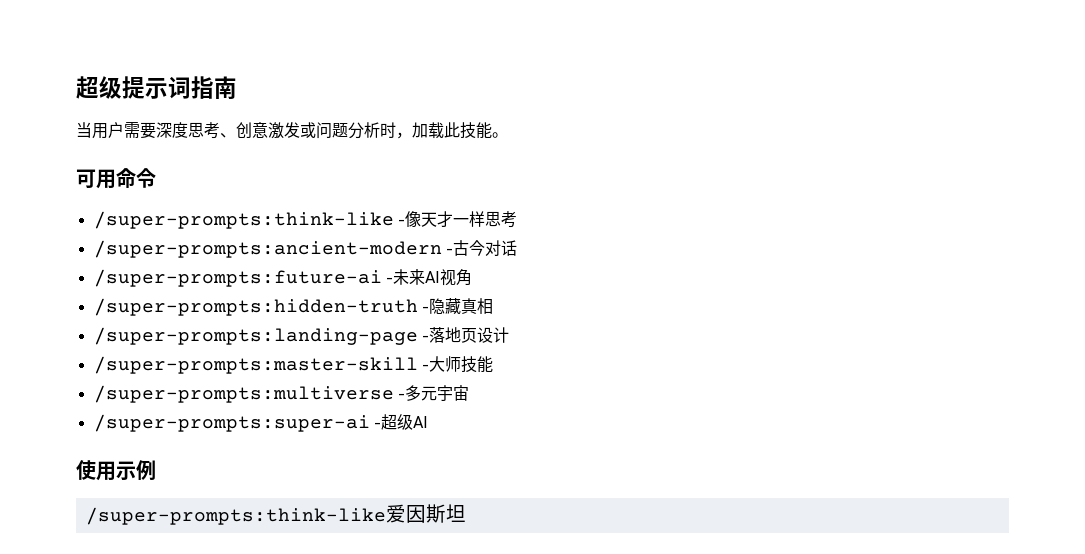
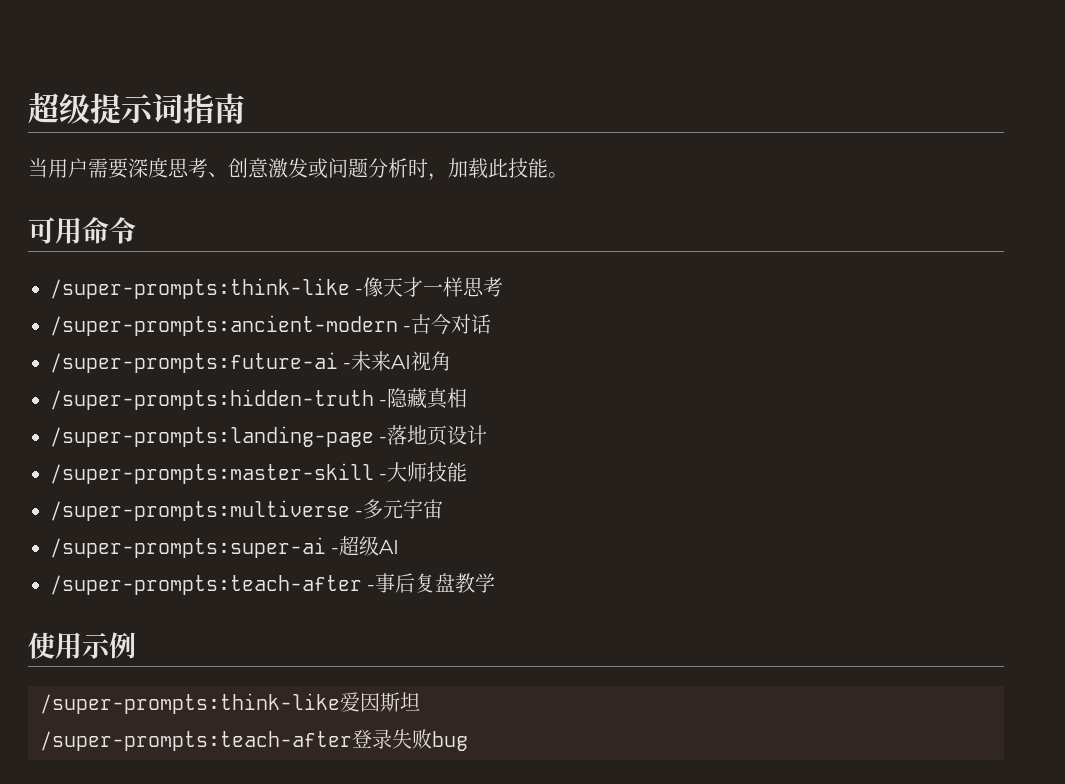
(428, 422) none -> [50,573,496,595] // /super-prompts:teach-after -事后复盘教学
(466, 513) none -> [40,729,468,751] // /super-prompts:teach-after登录失败bug

